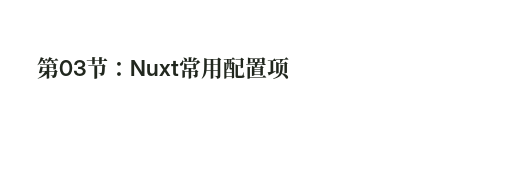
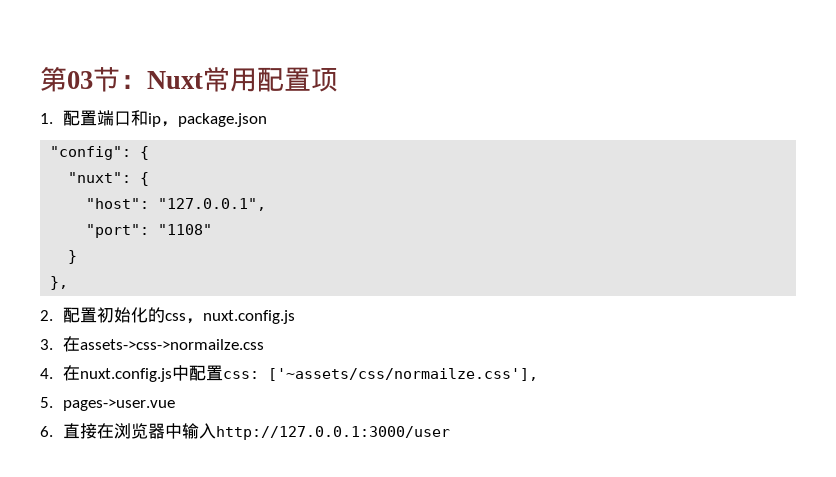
(290, 68) none -> [40,110,267,127] [50,146,150,160] [68,172,150,186] [86,198,267,211] [86,224,213,238] [68,250,78,264] [50,276,69,290] [40,307,295,324] [40,336,264,352] [40,365,538,382] [40,397,175,411] [40,423,450,440] // 1.配置端口和ip，package.json // "config": { // "nuxt": { // "host": "127.0.0.1", // "port": "1108" // } // }, // 2.配置初始化的css，nuxt.config.js // 3.在assets->css->normailze.css // 4.在nuxt.config.js中配置css: ['~assets/css/normailze.css'], // 5. pages->user.vue // 6.直接在浏览器中输入http://127.0.0.1:3000/user

